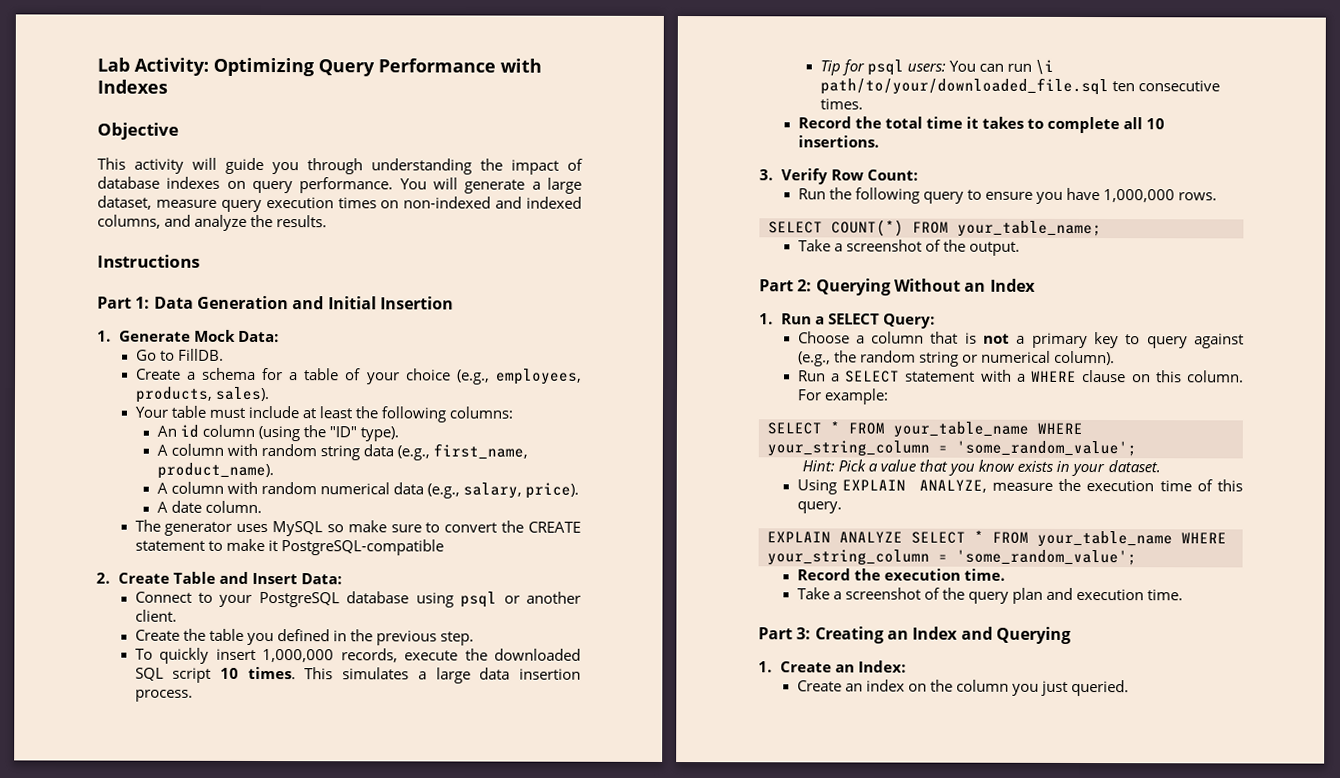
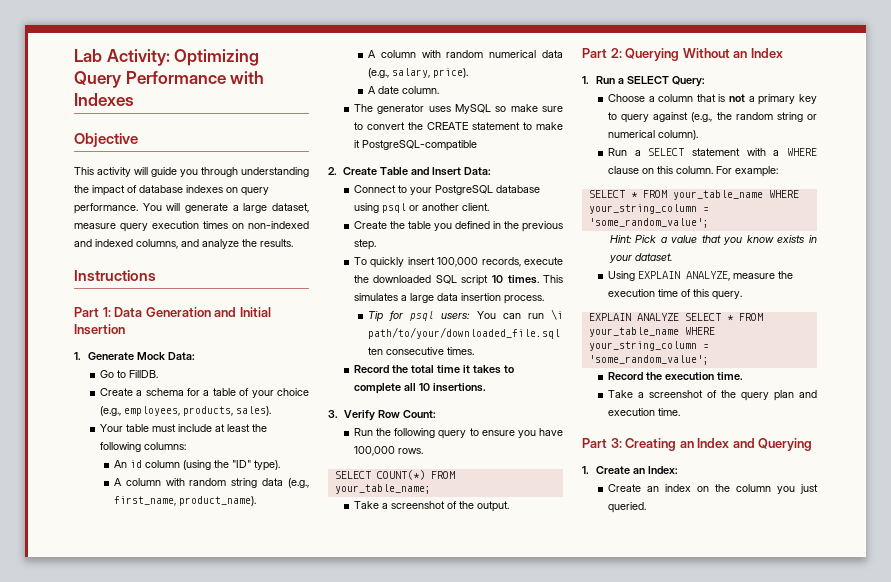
[262,649,335,663] 1,000,000 -> [437,257,479,267] 100,000
[1102,189,1175,203] 1,000,000 -> [353,446,395,456] 100,000

